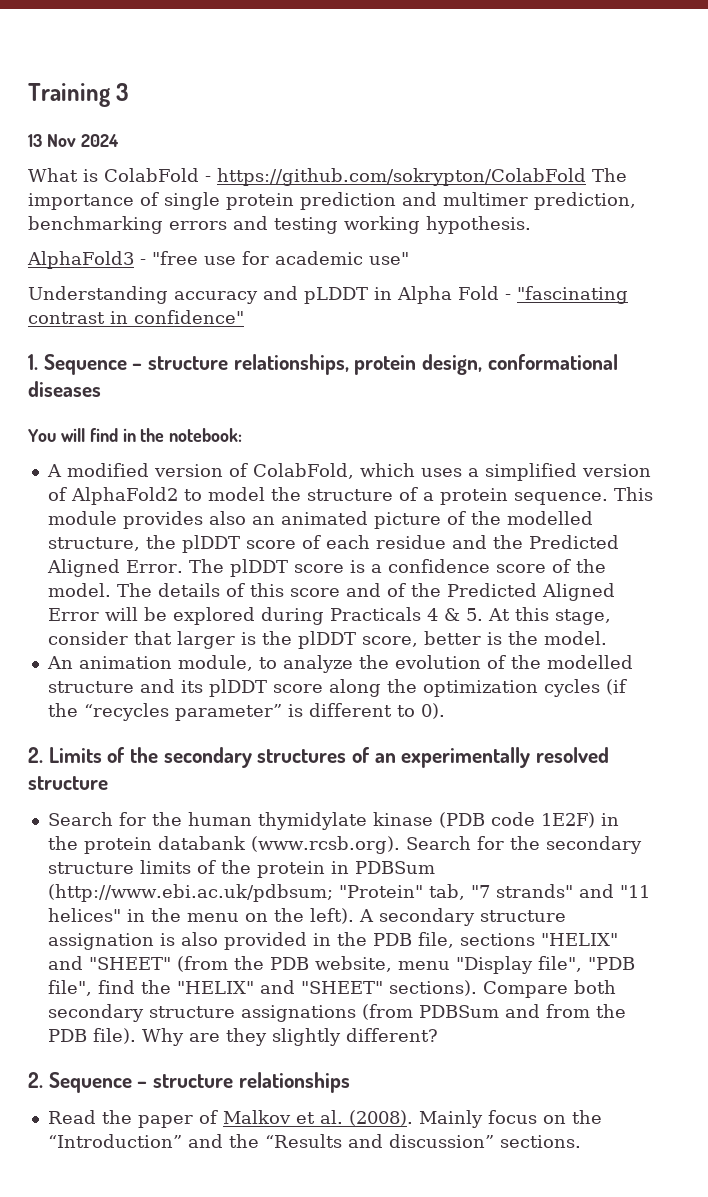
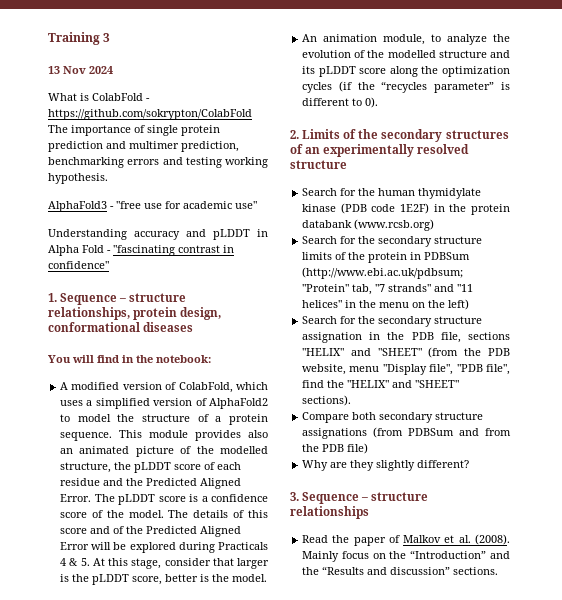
[181,535,240,553] plDDT -> [134,462,172,473] pLDDT
[229,559,288,577] plDDT -> [118,494,156,505] pLDDT
[297,631,356,649] plDDT -> [92,574,130,585] pLDDT
[208,679,267,697] plDDT -> [318,66,356,77] pLDDT
[250,836,400,854] (www.rcsb.org). -> [354,219,435,231] (www.rcsb.org) //
[309,908,566,926] [47,932,307,950] left). A secondary structure assignation is also provided -> [448,299,470,310] [302,316,483,327] [302,332,363,343] left) // Search for the secondary structure assignation
(477, 988) none -> (352, 400) //
[92,1028,136,1044] file). -> [347,443,369,454] file) //
[28,1072,43,1088] 2. -> [290,492,299,501] 3.

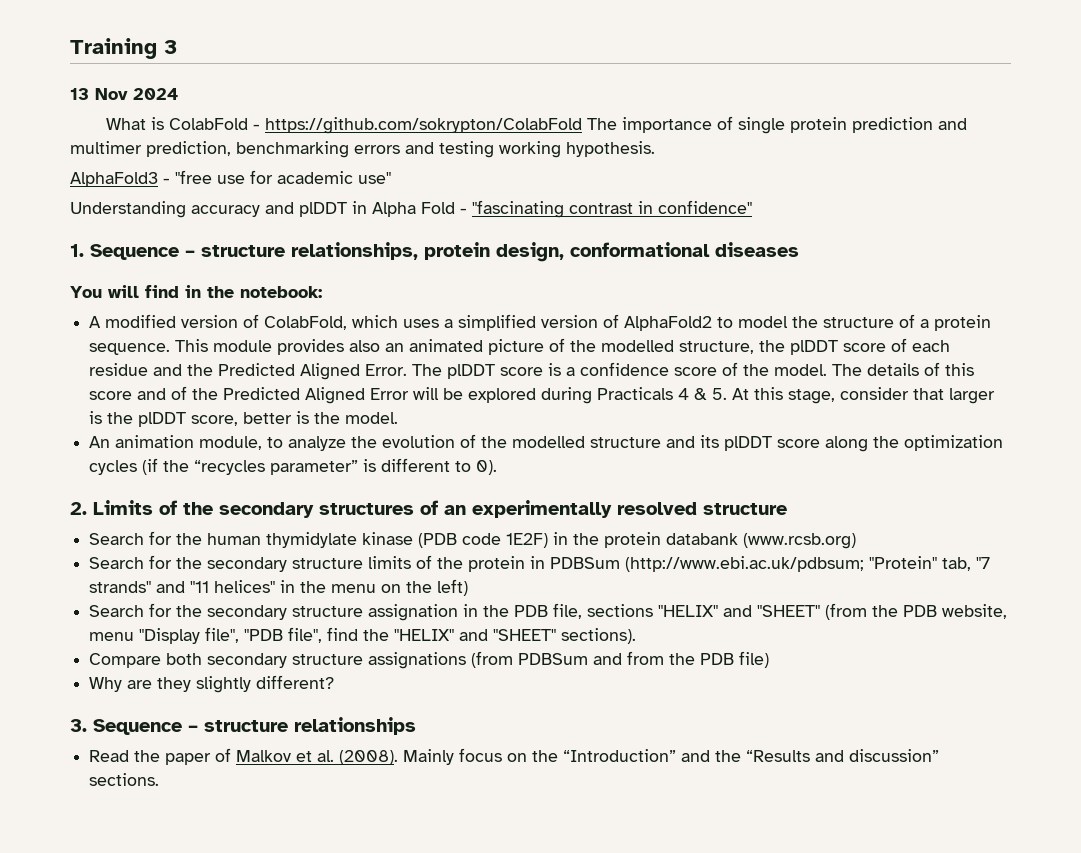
[213,229,250,240] pLDDT -> [299,202,347,217] plDDT
[134,462,172,473] pLDDT -> [790,340,839,355] plDDT
[118,494,156,505] pLDDT -> [447,364,496,379] plDDT
[92,574,130,585] pLDDT -> [138,412,187,427] plDDT
[318,66,356,77] pLDDT -> [724,436,773,451] plDDT

